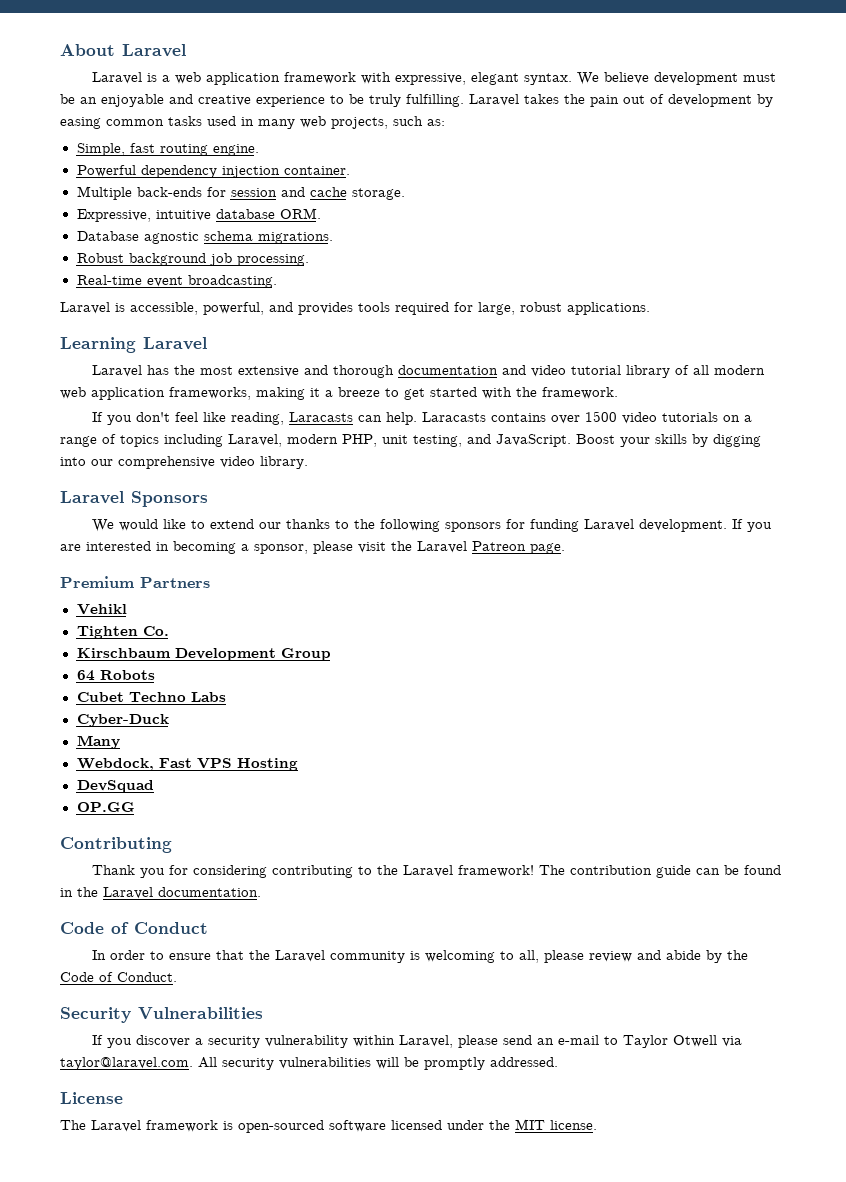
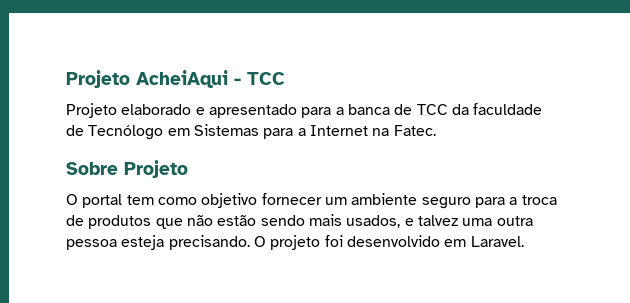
[60,44,186,57] [92,72,777,85] [60,94,773,107] [60,116,445,129] [76,143,259,156] [76,165,350,178] [76,186,405,200] [76,208,321,222] [76,231,333,244] [76,253,309,266] [76,275,277,288] [60,302,650,315] [60,337,207,353] [92,365,766,378] [60,387,618,400] [92,411,753,425] [60,434,761,447] [60,456,308,469] [60,491,208,507] [92,519,773,532] [60,541,565,554] [60,576,210,588] [76,604,127,615] [76,626,169,639] [76,648,331,661] [76,670,155,681] [76,692,226,702] [76,714,169,727] [76,735,120,749] [76,758,298,771] [76,780,154,793] [76,802,135,812] [60,837,172,853] [92,865,782,878] [60,887,261,899] [60,922,208,934] [92,950,749,963] [60,972,177,982] [60,1007,263,1023] [92,1035,743,1048] [60,1057,558,1070] [60,1092,123,1104] [60,1119,597,1133] About Laravel // Laravel is a web application framework with expressive, elegant syntax. We believe development must be an enjoyable and creative experience to be truly fulfilling. Laravel takes the pain out of development by easing common tasks used in many web projects, such as: // Simple, fast routing engine. // Powerful dependency injection container. // Multiple back-ends for session and cache storage. // Expressive, intuitive database ORM. // Database agnostic schema migrations. // Robust background job processing. // Real-time event broadcasting. // Laravel is accessible, powerful, and provides tools required for large, robust applications. // Learning Laravel // Laravel has the most extensive and thorough documentation and video tutorial library of all modern web application frameworks, making it a breeze to get started with the framework. // If you don't feel like reading, Laracasts can help. Laracasts contains over 1500 video tutorials on a range of topics including Laravel, modern PHP, unit testing, and JavaScript. Boost your skills by digging into our comprehensive video library. // Laravel Sponsors // We would like to extend our thanks to the following sponsors for funding Laravel development. If you are interested in becoming a sponsor, please visit the Laravel Patreon page. // Premium Partners // Vehikl // Tighten Co. // Kirschbaum Development Group // 64 Robots // Cubet Techno Labs // Cyber-Duck // Many // Webdock, Fast VPS Hosting // DevSquad // OP.GG // Contributing // Thank you for considering contributing to the Laravel framework! The contribution guide can be found in the Laravel documentation. // Code of Conduct // In order to ensure that the Laravel community is welcoming to all, please review and abide by the Code of Conduct. // Security Vulnerabilities // If you discover a security vulnerability within Laravel, please send an e-mail to Taylor Otwell via taylor@laravel.com. All security vulnerabilities will be promptly addressed. // License // The Laravel framework is open-sourced software licensed under the MIT license. -> [66,70,285,88] [66,103,543,118] [66,124,436,140] [66,160,188,178] [66,193,557,209] [66,214,533,229] [66,235,524,250] Projeto AcheiAqui - TCC // Projeto elaborado e apresentado para a banca de TCC da faculdade de Tecnólogo em Sistemas para a Internet na Fatec. // Sobre Projeto // O portal tem como objetivo fornecer um ambiente seguro para a troca de produtos que não estão sendo mais usados, e talvez uma outra pessoa esteja precisando. O projeto foi desenvolvido em Laravel.

